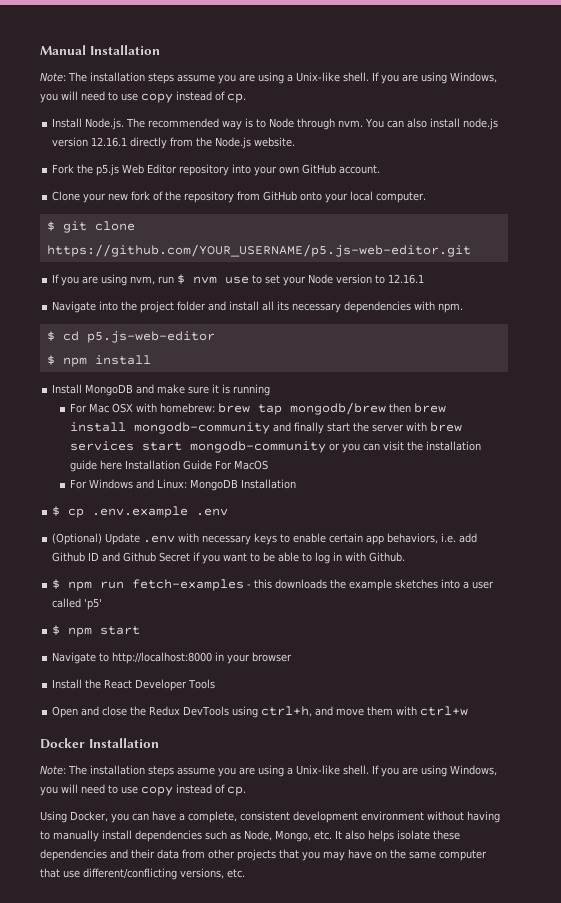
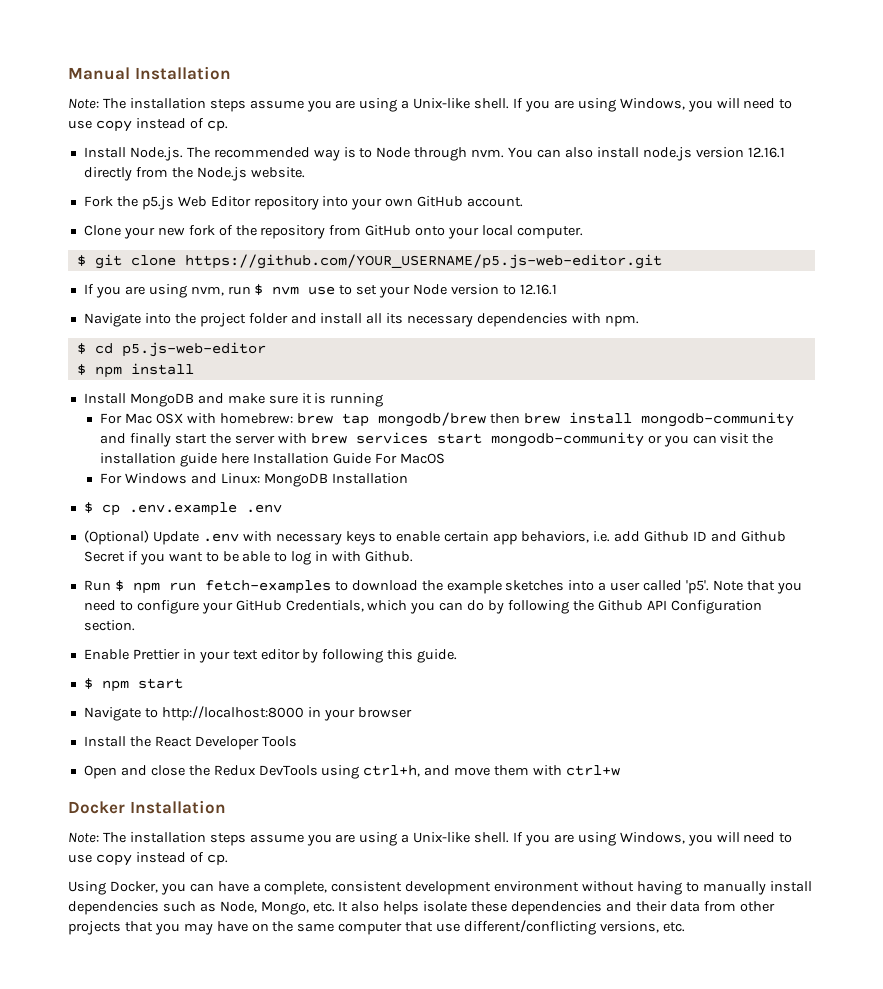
(406, 557) none -> [83,580,111,591] Run
[247,579,328,589] - this downloads -> [334,580,418,591] to download
[84,598,103,610] 'p5' -> [686,580,802,594] [83,600,762,614] [83,620,135,631] [83,649,458,663] 'p5'. Note that you need to configure your GitHub Credentials, which you can do by following the Github API Configuration section. // Enable Prettier in your text editor by following this guide.

